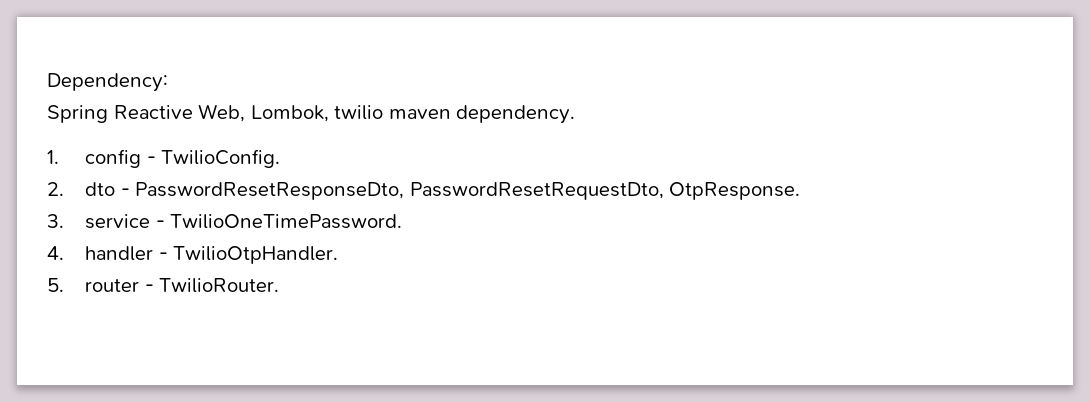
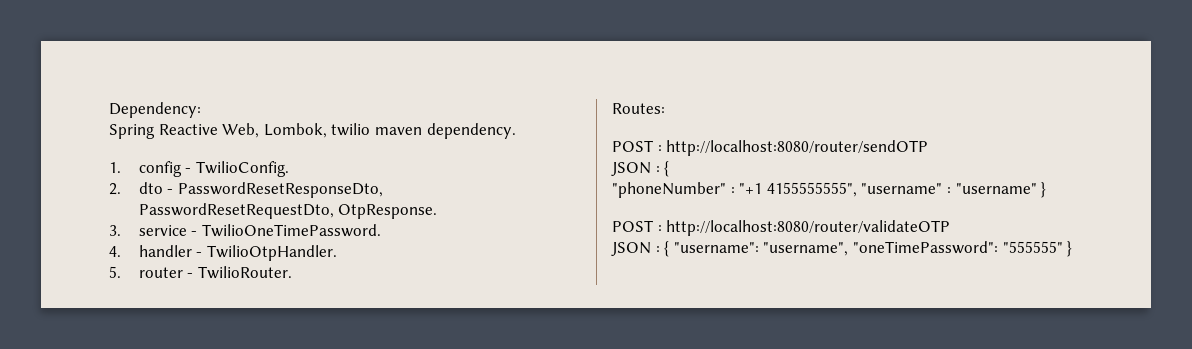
(280, 285) none -> [612,103,665,114] [612,140,929,156] [611,161,670,177] [612,182,1047,198] [612,220,951,236] [611,241,1073,257] // Routes: // POST : http://localhost:8080/router/sendOTP // JSON : { // "phoneNumber" : "+1 4155555555", "username" : "username" } // POST : http://localhost:8080/router/validateOTP // JSON : { "username": "username", "oneTimePassword": "555555" }

